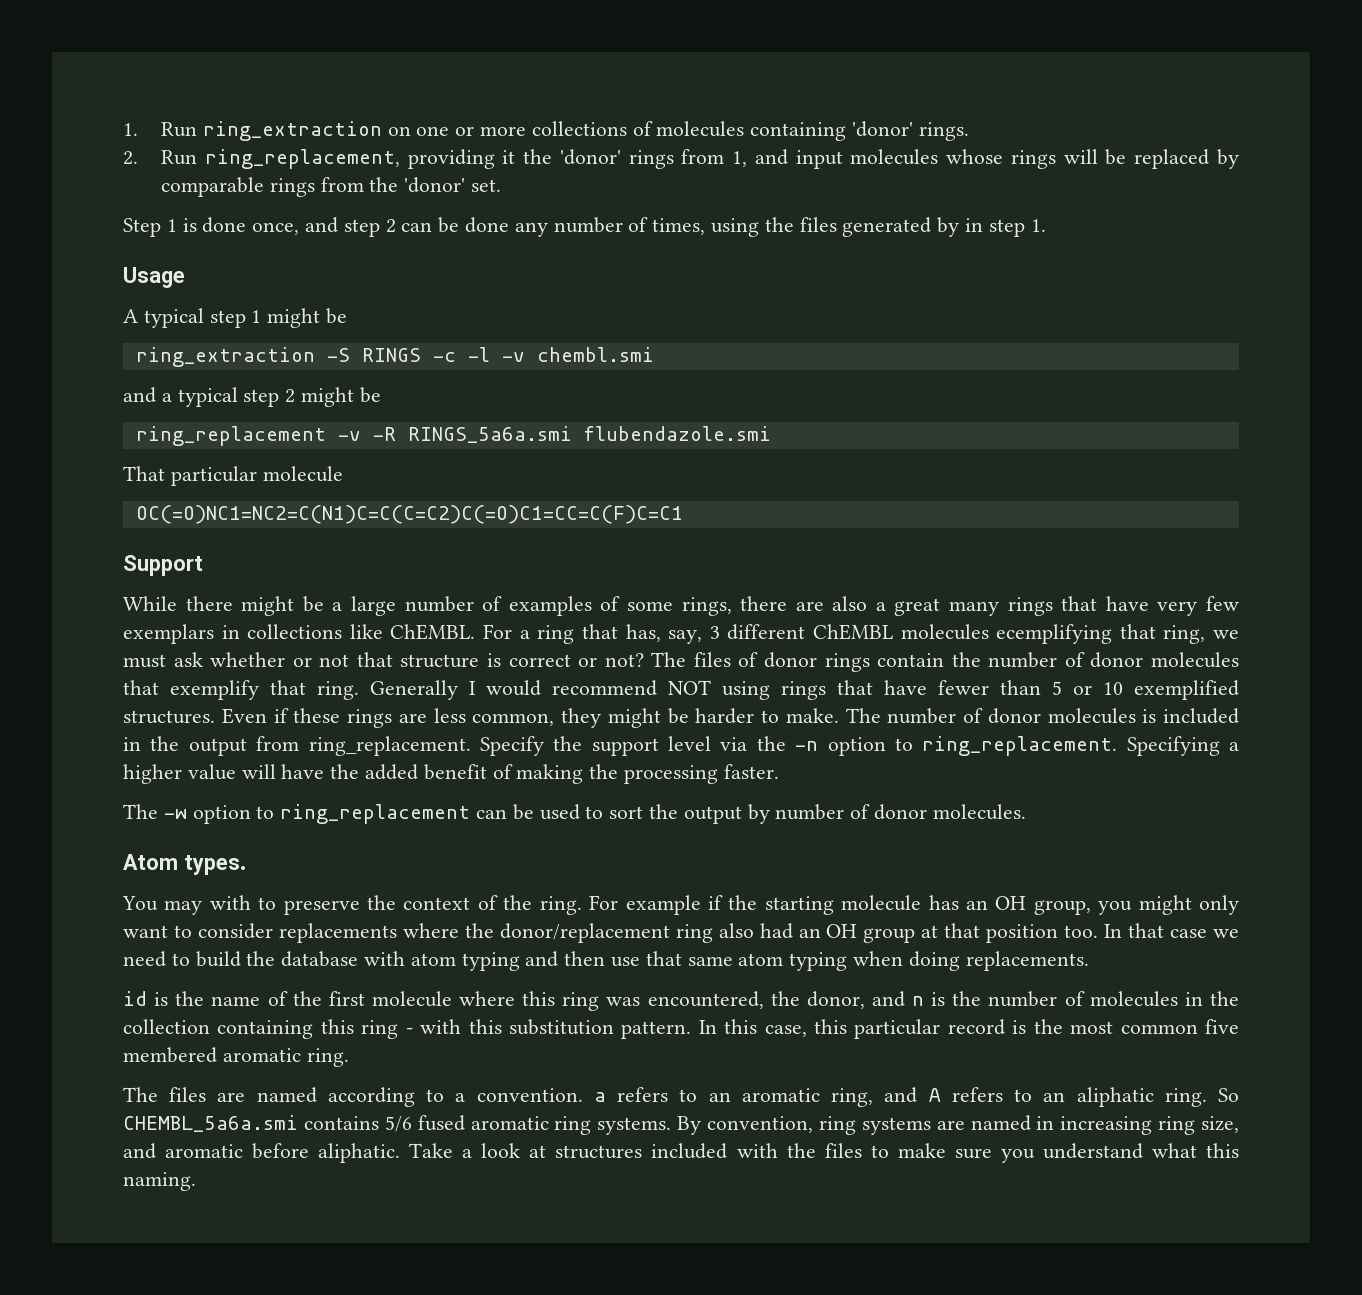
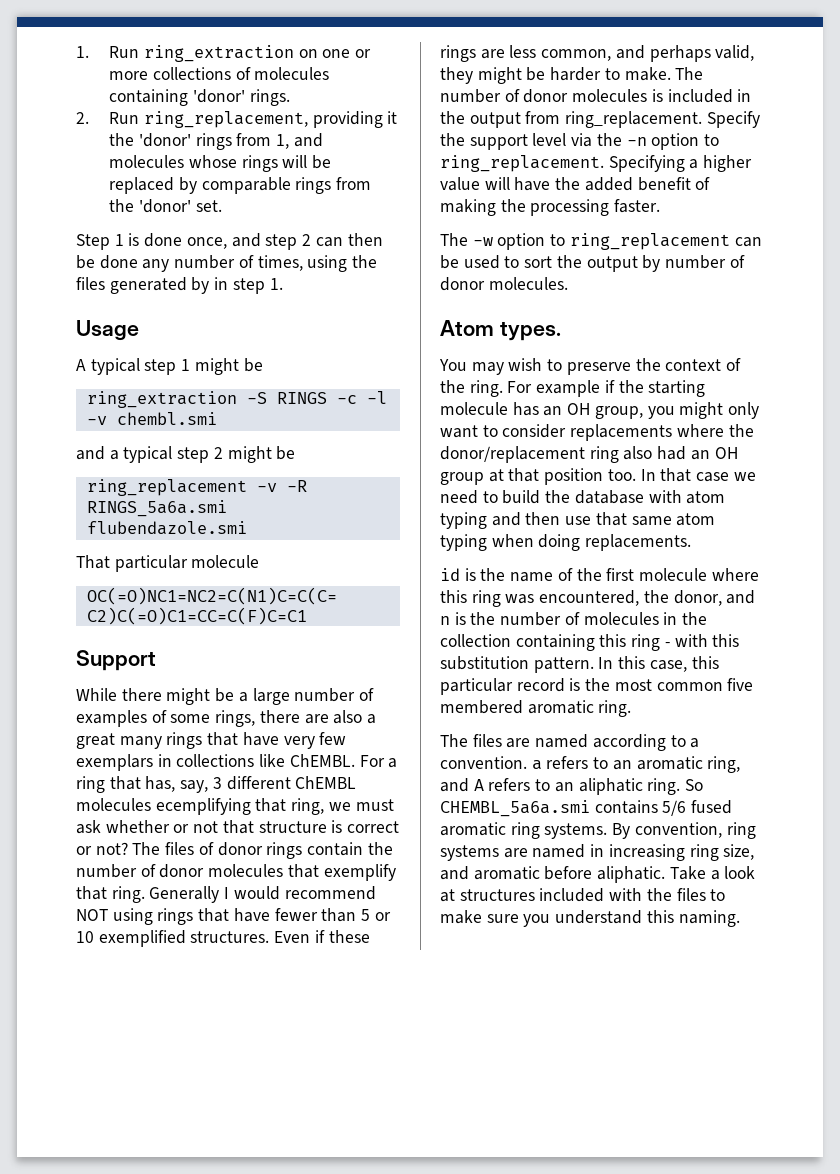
[795,150,843,169] input -> (323, 140) none
(433, 227) none -> [347,233,383,246] then
(555, 719) none -> [615,45,755,62] and perhaps valid,
[209,895,251,910] with -> [508,358,543,371] wish
[1151,1143,1197,1158] what -> (643, 917) none

